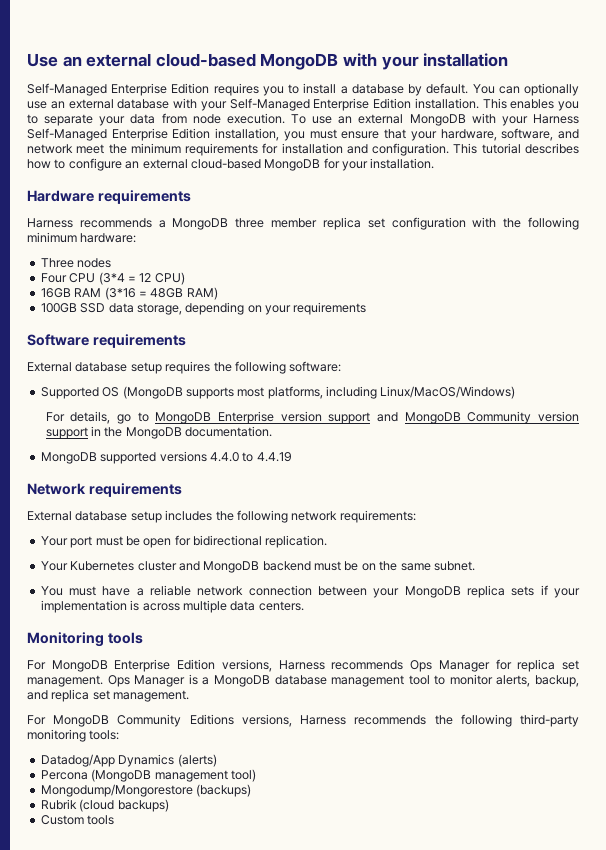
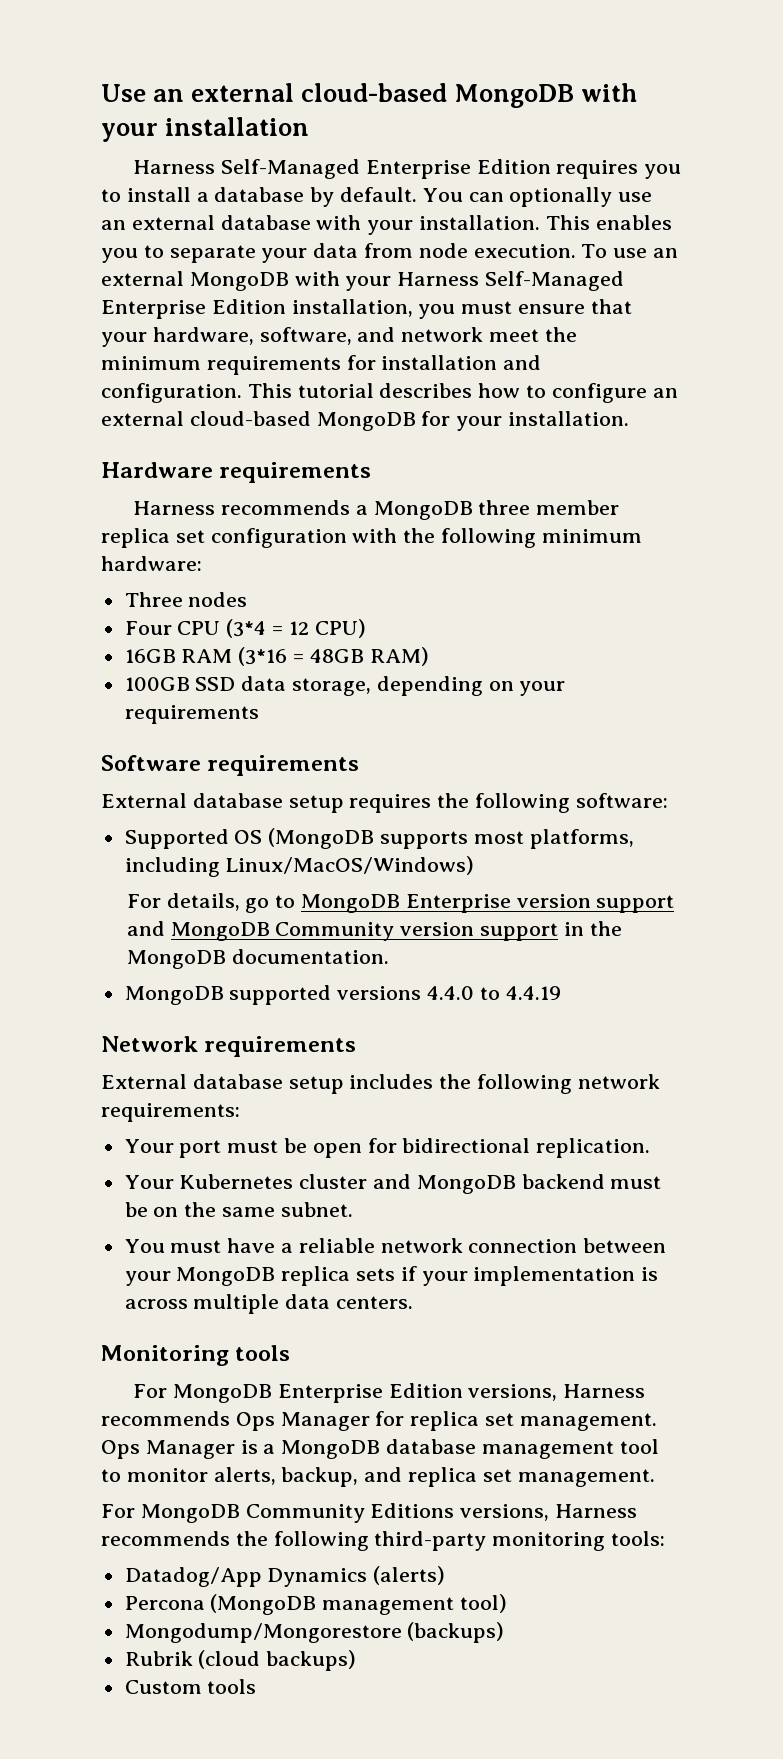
(509, 60) none -> [133,160,216,174] Harness
[229,98,411,111] Self-Managed Enterprise Edition -> (414, 227) none

